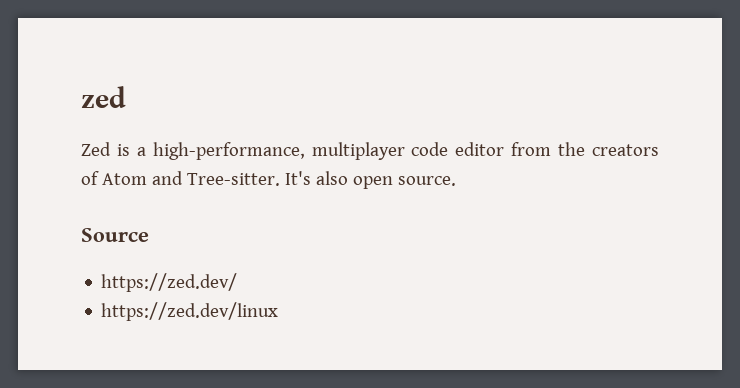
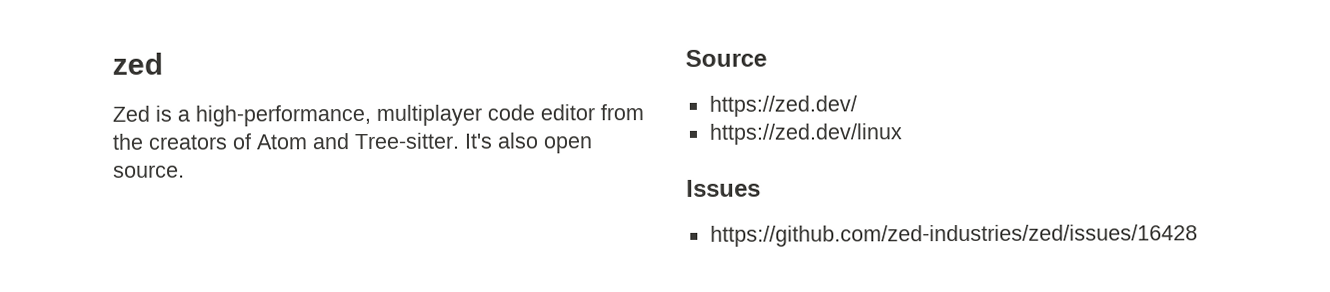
(279, 311) none -> [686,179,761,197] [709,224,1198,247] // Issues // https://github.com/zed-industries/zed/issues/16428

